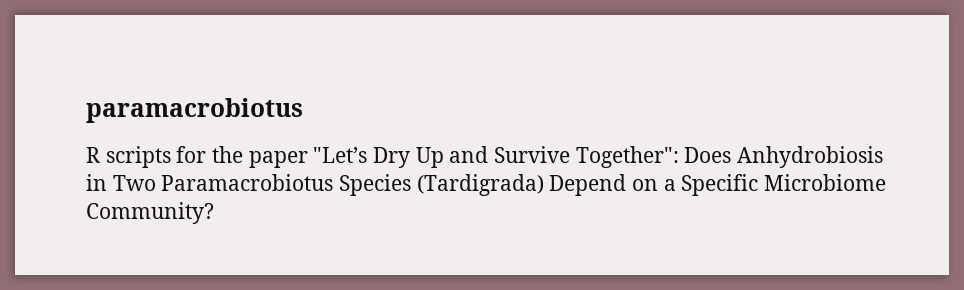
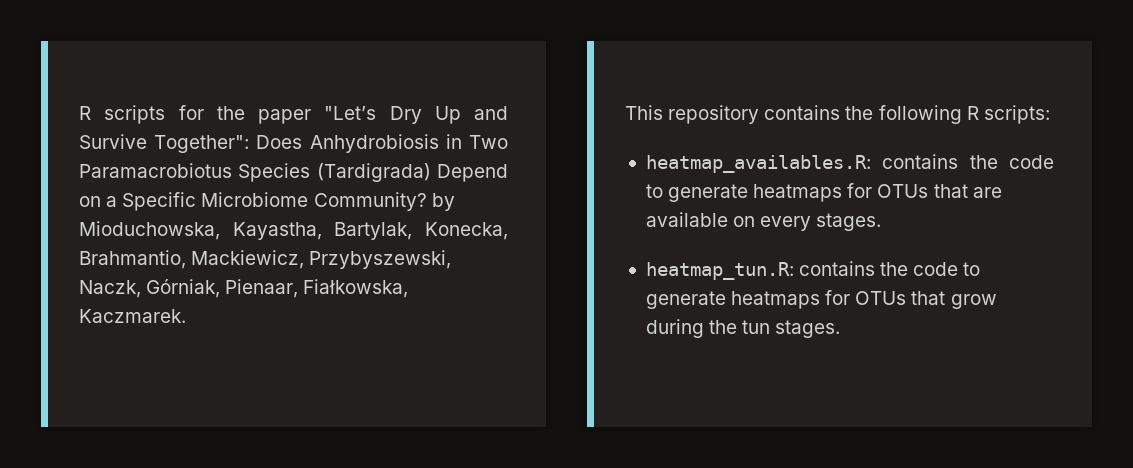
[86,98,303,123] paramacrobiotus // -> (79, 113) none
(214, 213) none -> [431,193,455,211] [79,221,509,240] [79,250,452,269] [79,279,409,298] [79,309,186,323] [625,105,1050,124] [645,154,1054,173] [645,183,1002,202] [645,212,882,231] [645,261,981,280] [645,290,997,309] [645,319,841,338] by Mioduchowska, Kayastha, Bartylak, Konecka, Brahmantio, Mackiewicz, Przybyszewski, Naczk, Górniak, Pienaar, Fiałkowska, Kaczmarek. // This repository contains the following R scripts: // heatmap_availables.R: contains the code to generate heatmaps for OTUs that are available on every stages. // heatmap_tun.R: contains the code to generate heatmaps for OTUs that grow during the tun stages.

